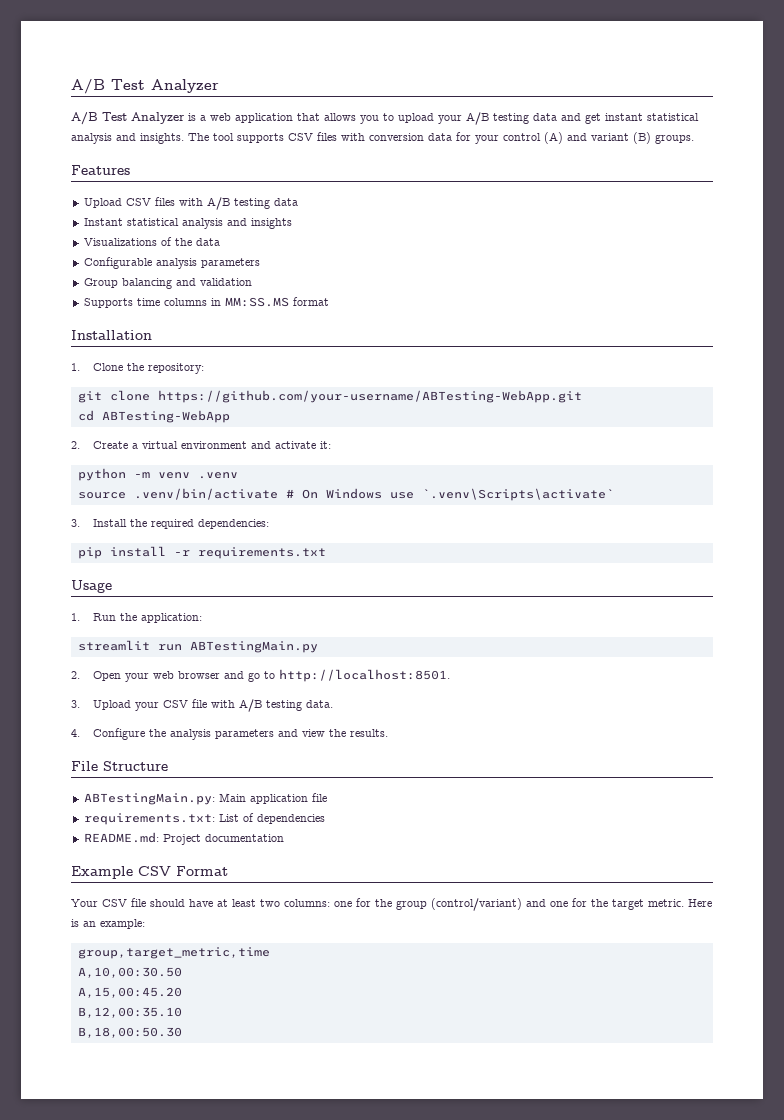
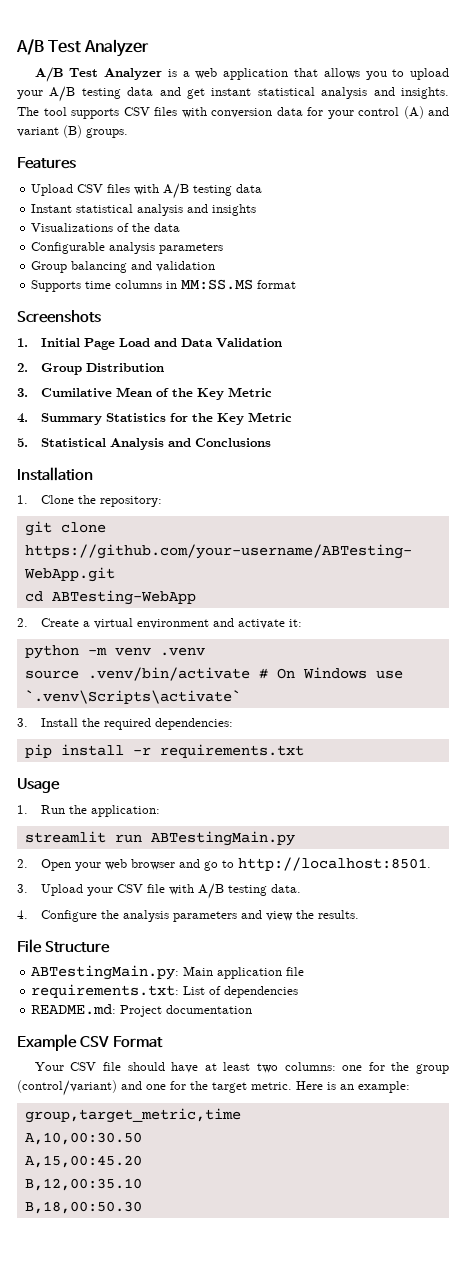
(329, 301) none -> [17,310,101,323] [17,338,283,350] [17,363,165,375] [17,387,273,400] [17,412,293,425] [17,438,272,450] // Screenshots // 1. Initial Page Load and Data Validation // 2. Group Distribution // 3. Cumilative Mean of the Key Metric // 4. Summary Statistics for the Key Metric // 5. Statistical Analysis and Conclusions

